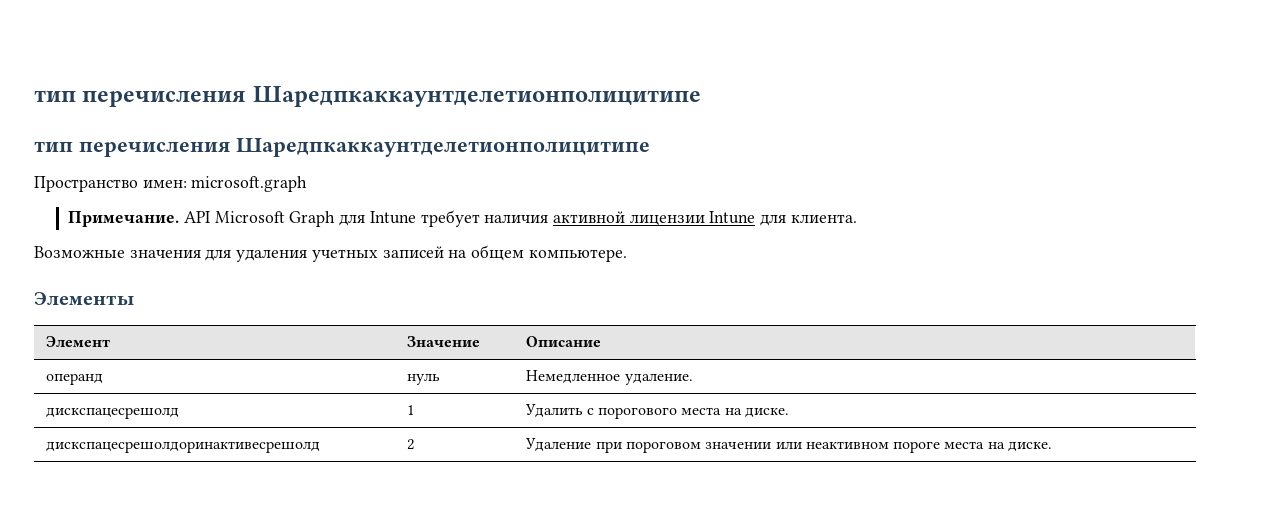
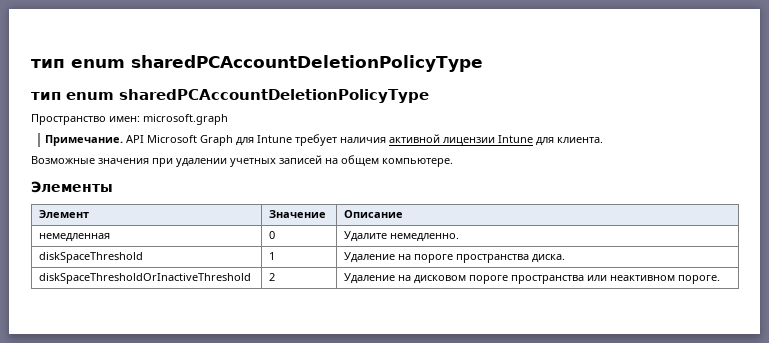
[34,86,701,107] [34,138,650,157] тип перечисления Шаредпкаккаунтделетионполицитипе // тип перечисления Шаредпкаккаунтделетионполицитипе -> [31,55,483,72] [31,89,429,103] тип enum sharedPCAccountDeletionPolicyType // тип enum sharedPCAccountDeletionPolicyType
[205,249,308,262] для удаления -> [152,158,227,167] при удалении
[46,373,104,385] [407,373,441,385] [526,370,693,385] [46,407,180,419] [407,405,415,415] [525,404,789,419] [46,441,321,453] [407,439,415,450] [525,438,1053,453] операнд | нуль | Немедленное удаление. // дискспацесрешолд | 1 | Удалить с порогового места на диске. // дискспацесрешолдоринактивесрешолд | 2 | Удаление при пороговом значении или неактивном пороге места на диске. -> [39,233,111,242] [269,231,276,239] [344,231,460,242] [39,252,144,263] [269,252,276,260] [344,252,566,263] [39,273,252,284] [269,273,276,281] [344,273,721,284] немедленная | 0 | Удалите немедленно. // diskSpaceThreshold | 1 | Удаление на пороге пространства диска. // diskSpaceThresholdOrInactiveThreshold | 2 | Удаление на дисковом пороге пространства или неактивном пороге.

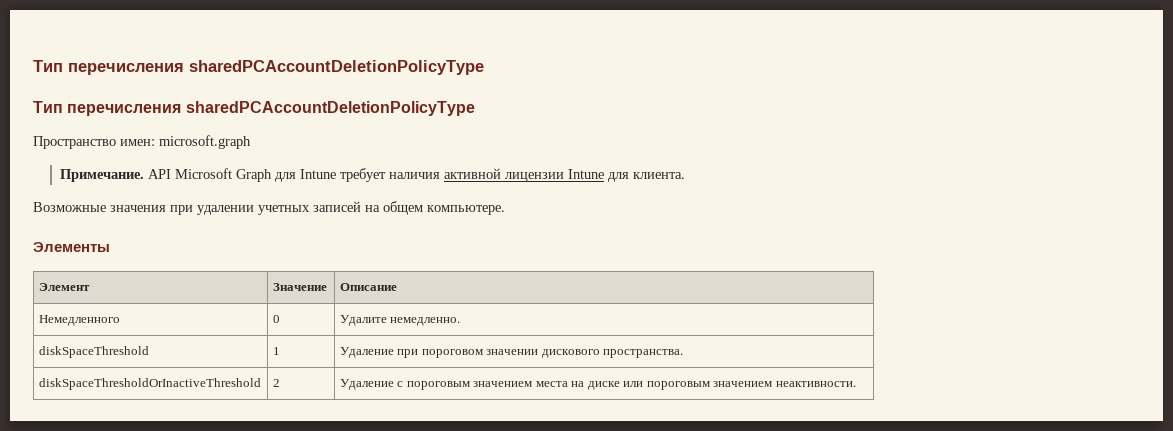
[31,55,483,72] [31,92,114,100] тип enum sharedPCAccountDeletionPolicyType // тип enum -> [33,60,484,75] [33,101,182,116] Тип перечисления sharedPCAccountDeletionPolicyType // Тип перечисления
[39,233,111,242] немедленная -> [38,315,120,326] Немедленного
[398,254,566,263] [39,273,252,284] [269,273,276,281] [344,273,721,284] на пороге пространства диска. // diskSpaceThresholdOrInactiveThreshold | 2 | Удаление на дисковом пороге пространства или неактивном пороге. -> [397,349,684,358] [38,378,261,390] [272,379,280,387] [339,379,856,390] при пороговом значении дискового пространства. // diskSpaceThresholdOrInactiveThreshold | 2 | Удаление с пороговым значением места на диске или пороговым значением неактивности.

